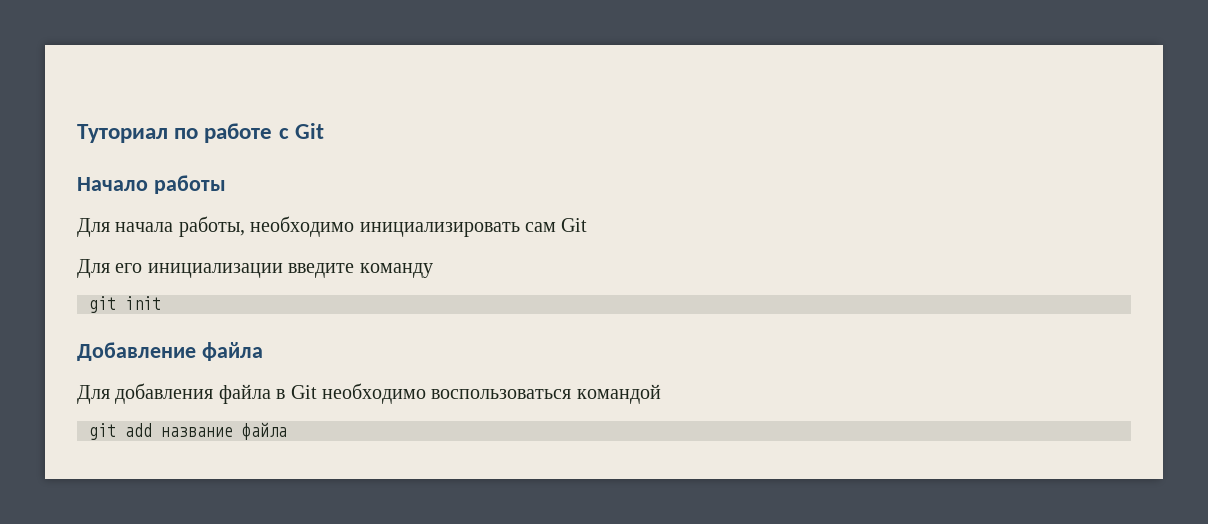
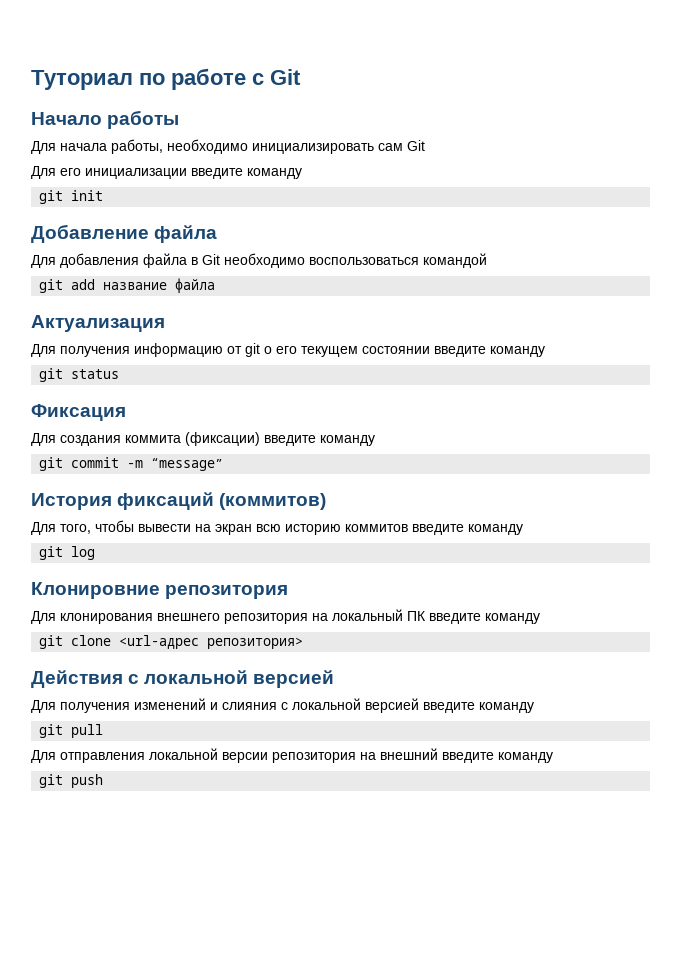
(287, 431) none -> [31,315,165,332] [31,343,545,357] [39,368,120,382] [31,404,126,421] [31,432,375,446] [39,457,224,471] [31,492,327,510] [31,520,523,535] [39,546,96,560] [31,582,289,599] [31,609,540,624] [39,635,304,649] [31,670,335,688] [31,698,534,713] [39,724,104,738] [31,748,553,763] [39,774,104,788] // Актуализация // Для получения информацию от git о его текущем состоянии введите команду // git status // Фиксация // Для создания коммита (фиксации) введите команду // git commit -m “message” // История фиксаций (коммитов) // Для того, чтобы вывести на экран всю историю коммитов введите команду // git log // Клонировние репозитория // Для клонирования внешнего репозитория на локальный ПК введите команду // git clone <url-адрес репозитория> // Действия с локальной версией // Для получения изменений и слияния с локальной версией введите команду // git pull // Для отправления локальной версии репозитория на внешний введите команду // git push

